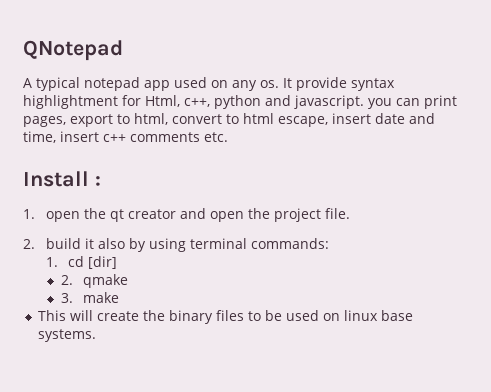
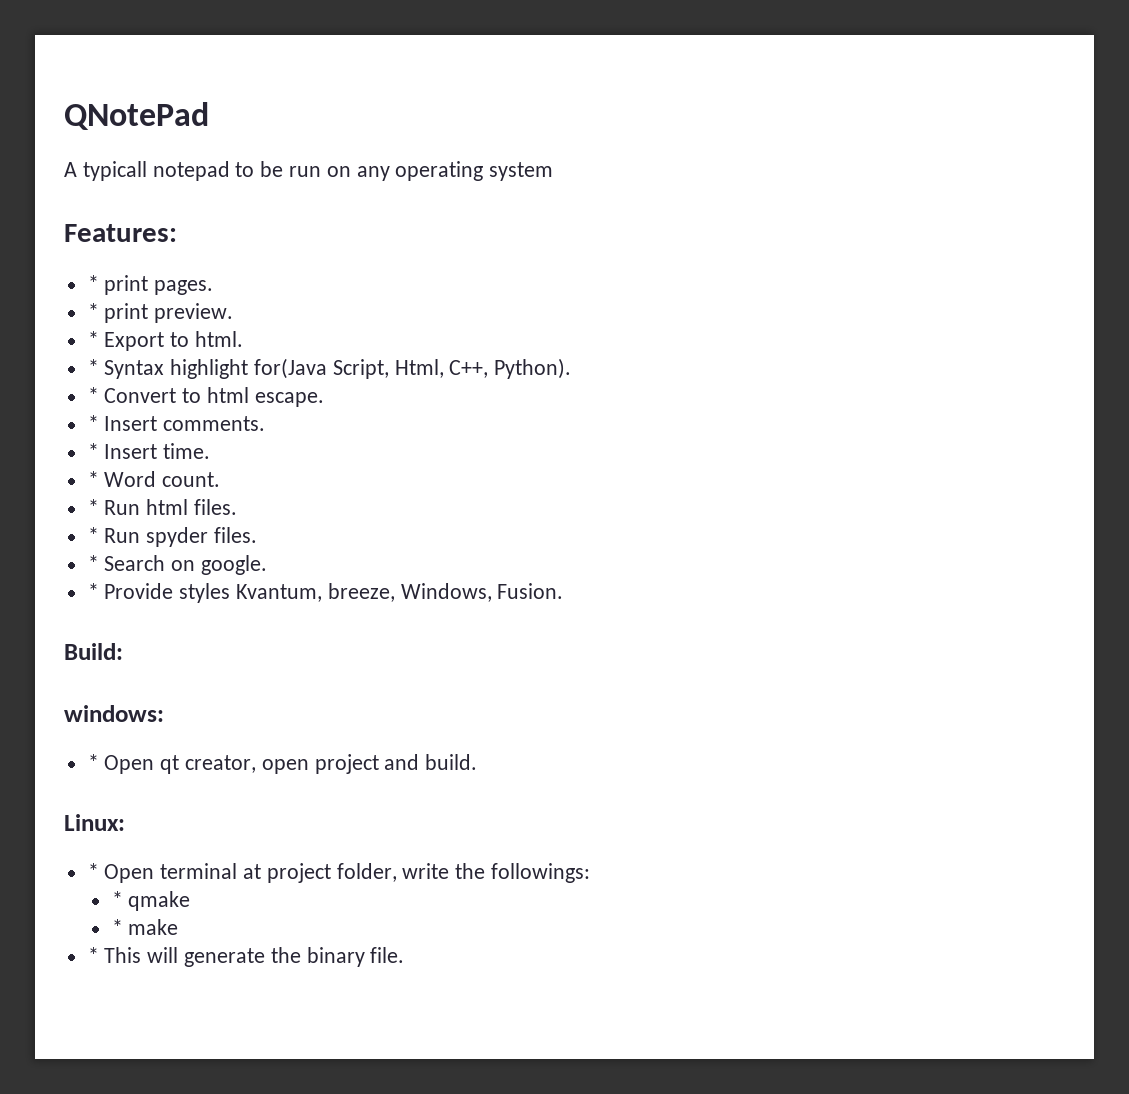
[23,40,123,61] QNotepad -> [64,102,209,130] QNotePad
[36,77,395,91] [23,95,457,109] [23,113,435,127] [23,131,228,143] [23,171,101,187] [23,208,350,222] [23,238,329,252] [45,256,118,269] [60,275,73,285] typical notepad app used on any os. It provide syntax highlightment for Html, c++, python and javascript. you can print pages, export to html, convert to html escape, insert date and time, insert c++ comments etc. // Install : // 1. open the qt creator and open the project file. // 2. build it also by using terminal commands: // 1. cd [dir] // 2. -> [82,161,554,181] [64,224,177,242] [87,275,214,295] [87,303,234,323] [87,331,244,351] [87,358,572,379] [87,387,324,407] [87,415,266,431] [87,443,211,459] [87,471,221,487] [87,499,238,515] [87,527,258,547] [87,555,268,575] [87,583,564,603] [64,643,123,660] [64,705,164,722] [87,754,478,774] [64,814,125,831] [87,863,591,883] [111,891,123,907] typicall notepad to be run on any operating system // Features: // * print pages. // * print preview. // * Export to html. // * Syntax highlight for(Java Script, Html, C++, Python). // * Convert to html escape. // * Insert comments. // * Insert time. // * Word count. // * Run html files. // * Run spyder files. // * Search on google. // * Provide styles Kvantum, breeze, Windows, Fusion. // Build: // windows: // * Open qt creator, open project and build. // Linux: // * Open terminal at project folder, write the followings: // *
[60,293,73,303] 3. -> [111,919,123,935] *
(120, 297) none -> [87,947,99,963] *
[96,311,139,321] create -> [184,948,266,967] generate
[215,310,413,321] [37,329,96,342] files to be used on linux base systems. -> [370,947,405,963] file.

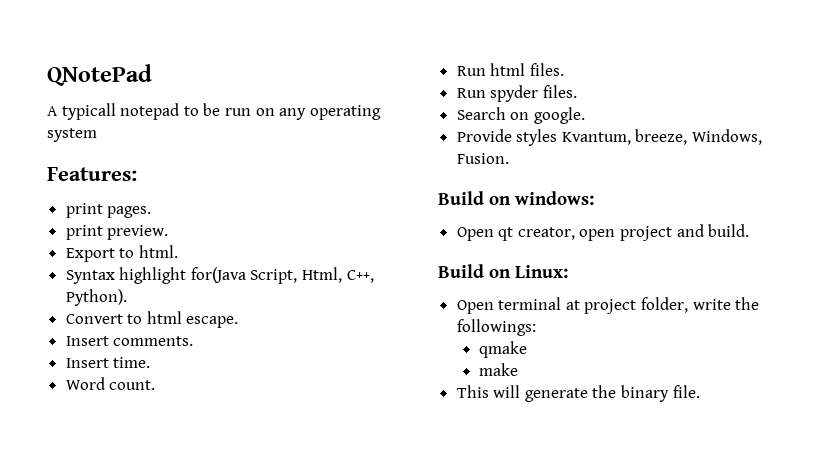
[87,275,99,291] * -> (137, 174) none
[87,303,99,319] * -> (152, 212) none
[87,331,99,347] * -> (169, 232) none
[87,359,99,375] * -> (178, 251) none
[87,387,99,403] * -> (127, 297) none
[87,415,99,431] * -> (239, 322) none
[87,443,99,459] * -> (194, 341) none
[87,471,99,487] * -> (151, 362) none
[87,499,99,515] * -> (156, 385) none
[87,527,99,543] * -> (564, 69) none
[87,555,99,571] * -> (577, 91) none
[87,583,99,599] * -> (585, 115) none
[64,643,123,660] Build: // -> [438,191,512,205] Build on
[87,754,99,770] * -> (595, 198) none
(478, 762) none -> [438,264,512,278] Build on
[87,863,99,879] * -> (569, 271) none
[111,891,123,907] * -> (536, 327) none
[111,919,123,935] * -> (528, 349) none
[87,947,99,963] * -> (519, 369) none

